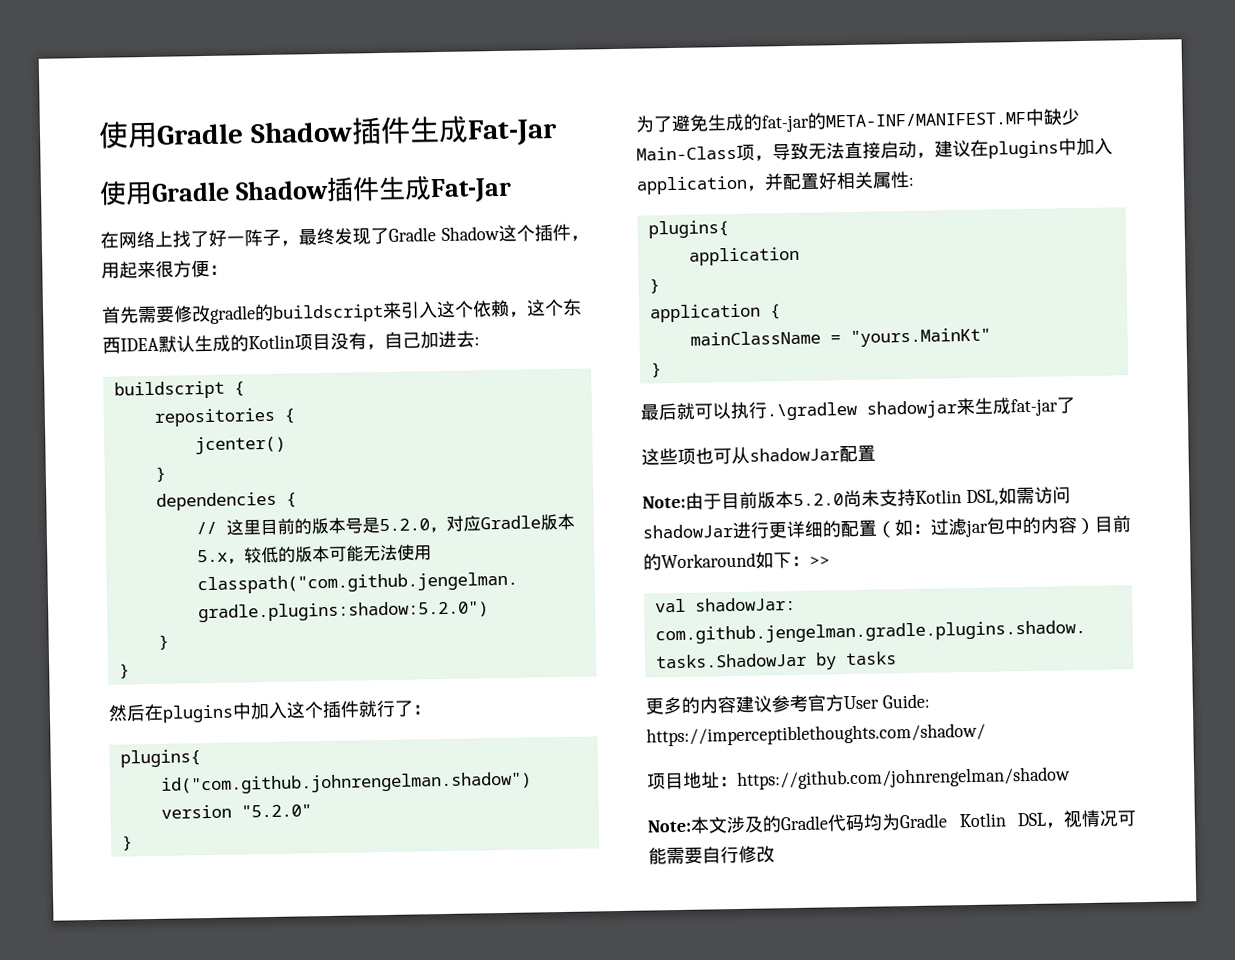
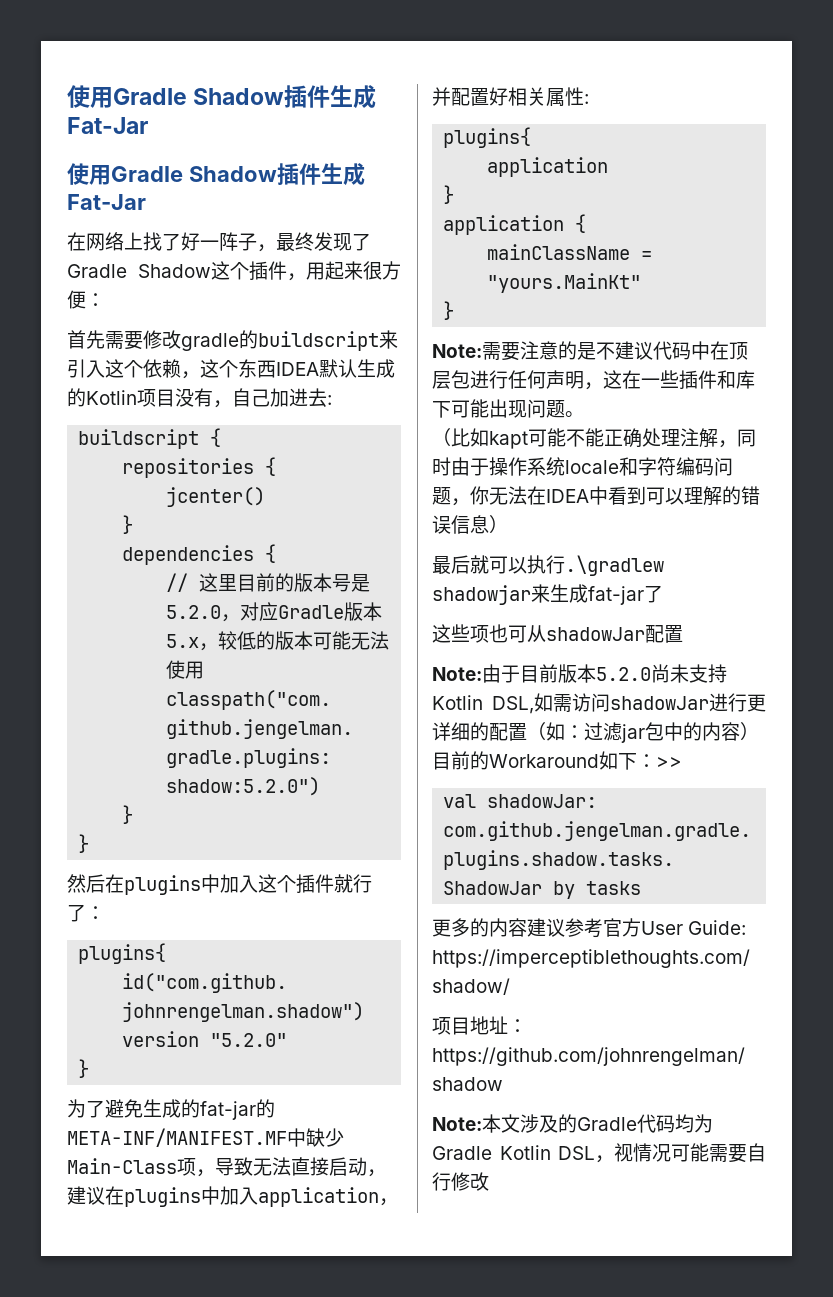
(662, 370) none -> [432,341,748,361] [432,370,755,390] [432,399,584,418] [432,428,756,449] [432,457,733,476] [432,486,760,506] [432,515,508,534] // Note:需要注意的是不建议代码中在顶层包进行任何声明，这在一些插件和库下可能出现问题。 // （比如kapt可能不能正确处理注解，同时由于操作系统locale和字符编码问题，你无法在IDEA中看到可以理解的错误信息）

